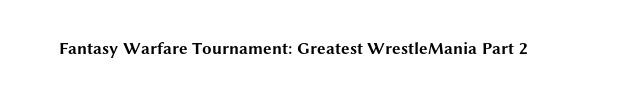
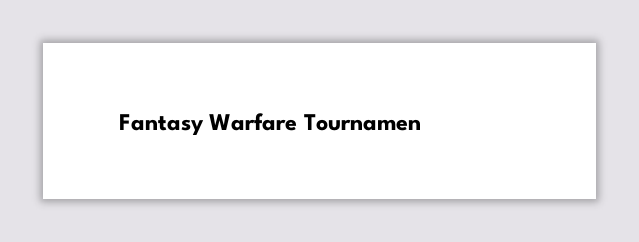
[192,42,528,55] Tournament: Greatest WrestleMania Part 2 -> [303,114,421,131] Tournamen

